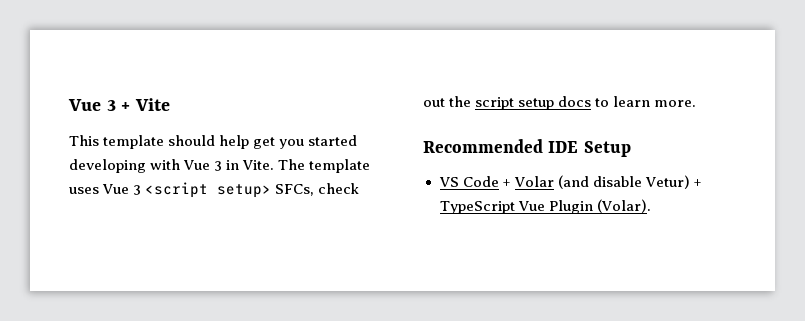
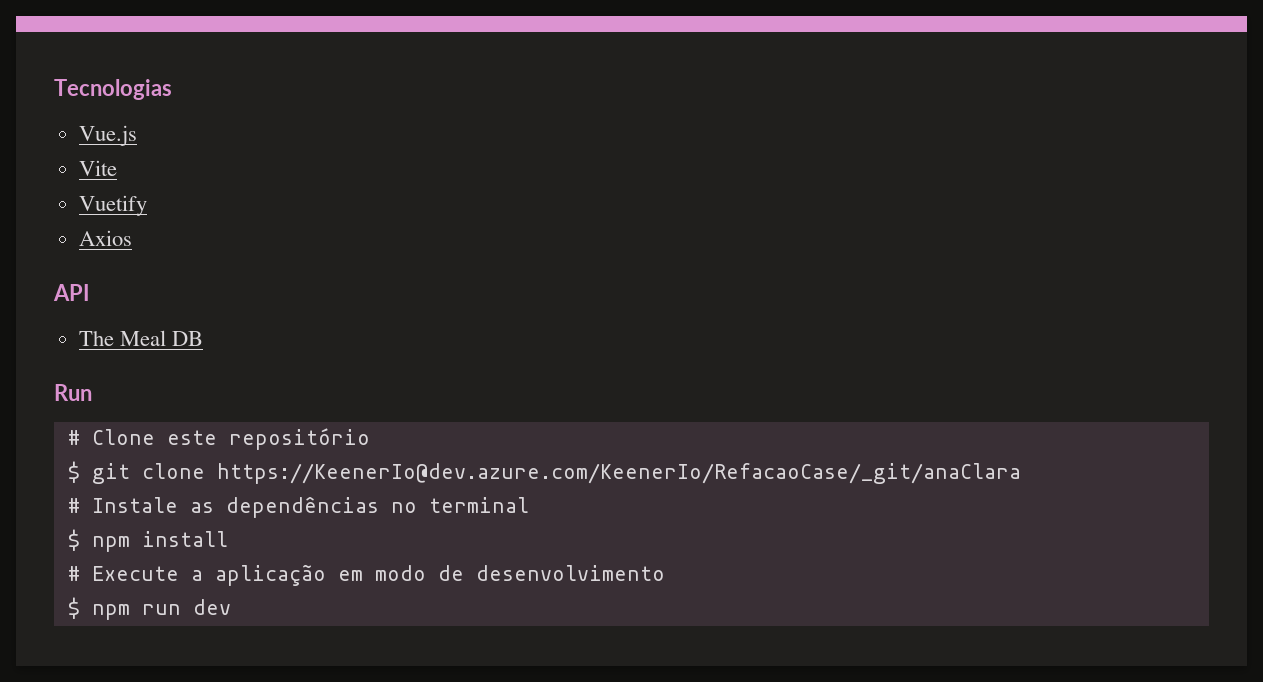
[68,98,171,111] [69,135,358,149] [69,159,371,173] [69,182,360,198] [423,96,697,110] [423,139,631,157] [438,175,702,189] [439,199,651,214] Vue 3 + Vite // This template should help get you started developing with Vue 3 in Vite. The template uses Vue 3 <script setup> SFCs, check out the script setup docs to learn more. // Recommended IDE Setup // VS Code + Volar (and disable Vetur) + TypeScript Vue Plugin (Volar). -> [54,79,172,100] [78,125,137,146] [78,160,117,176] [78,195,147,216] [78,230,132,246] [53,284,90,301] [78,330,203,346] [54,384,92,401] [67,428,370,450] [67,461,1021,484] [67,497,529,518] [67,529,228,552] [67,564,665,586] [67,597,231,620] Tecnologias // Vue.js // Vite // Vuetify // Axios // API // The Meal DB // Run // # Clone este repositório // $ git clone https://KeenerIo@dev.azure.com/KeenerIo/RefacaoCase/_git/anaClara // # Instale as dependências no terminal // $ npm install // # Execute a aplicação em modo de desenvolvimento // $ npm run dev

